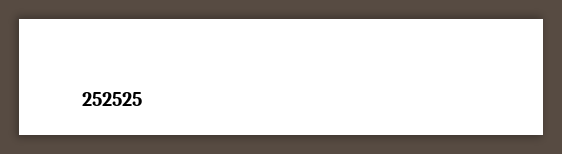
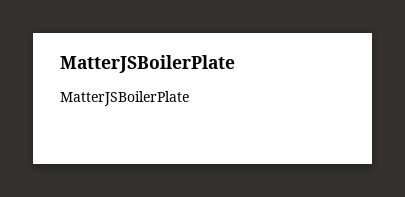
[82,92,142,106] 252525 -> [60,55,235,73] [60,91,189,106] MatterJSBoilerPlate // MatterJSBoilerPlate

